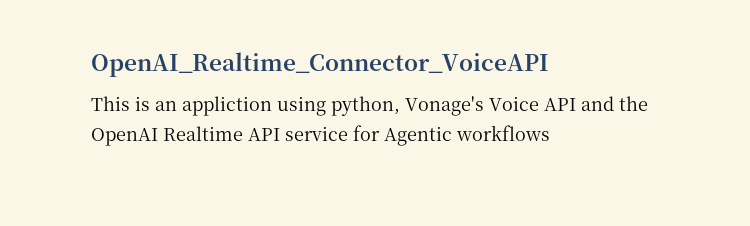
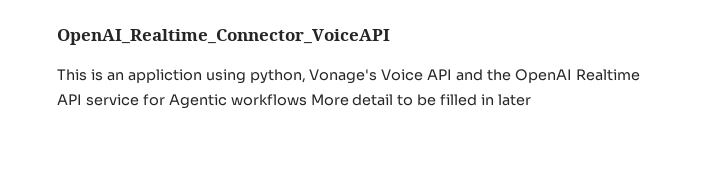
(550, 133) none -> [310,94,532,106] More detail to be filled in later

